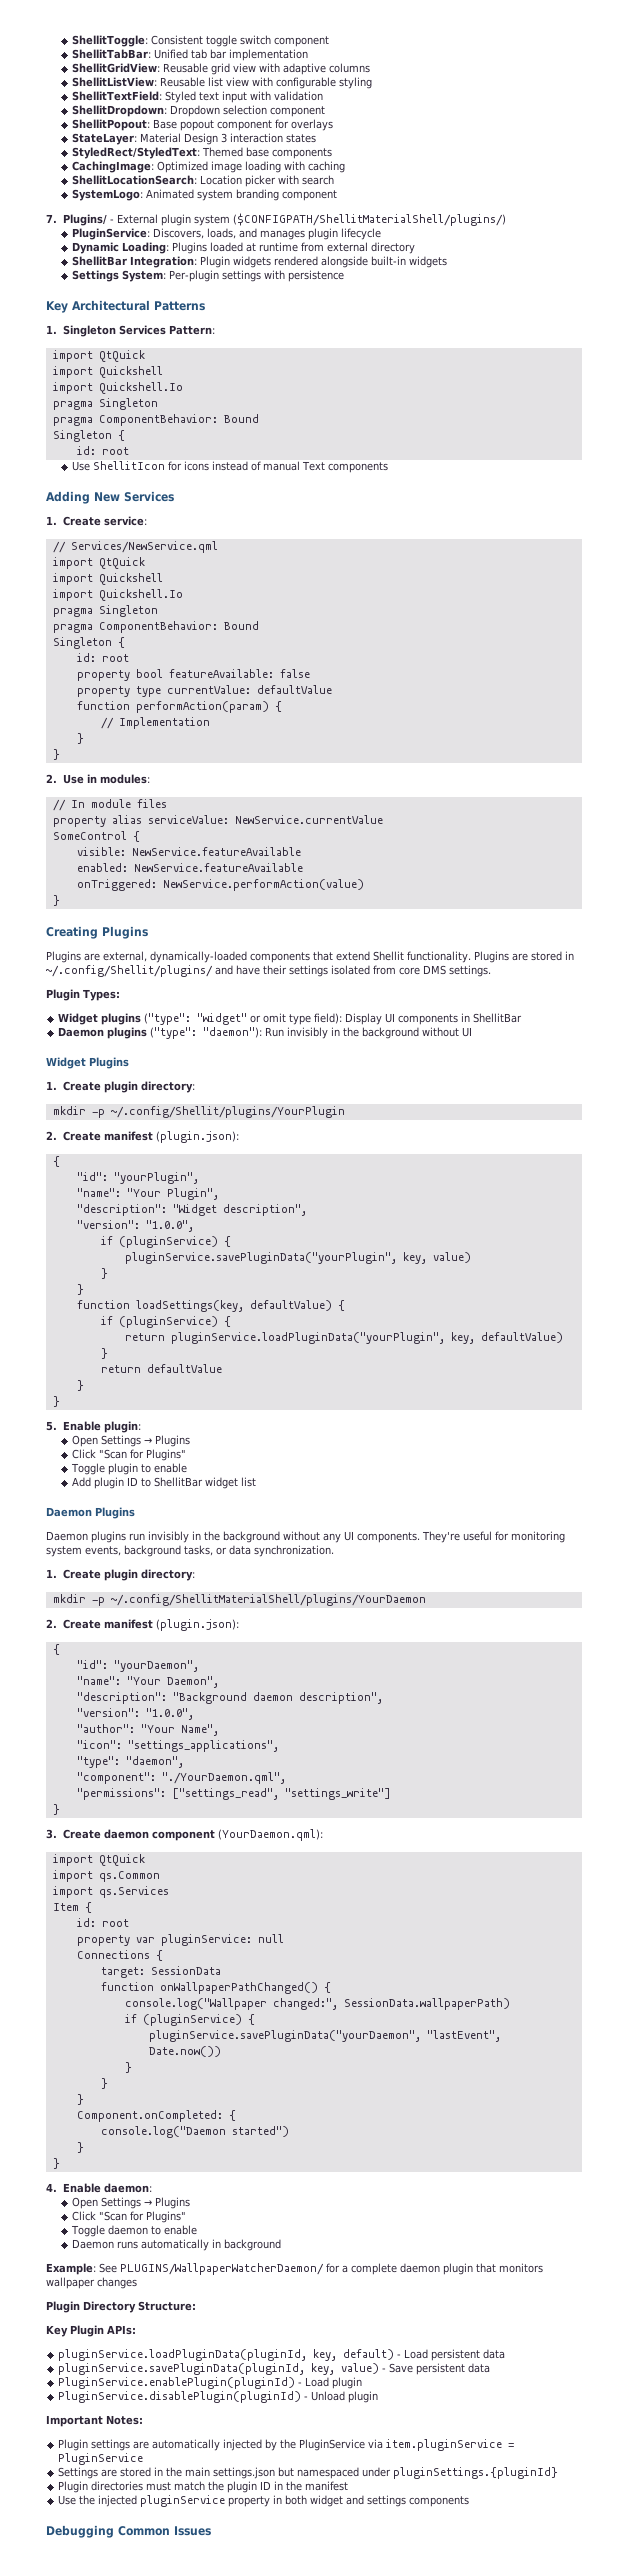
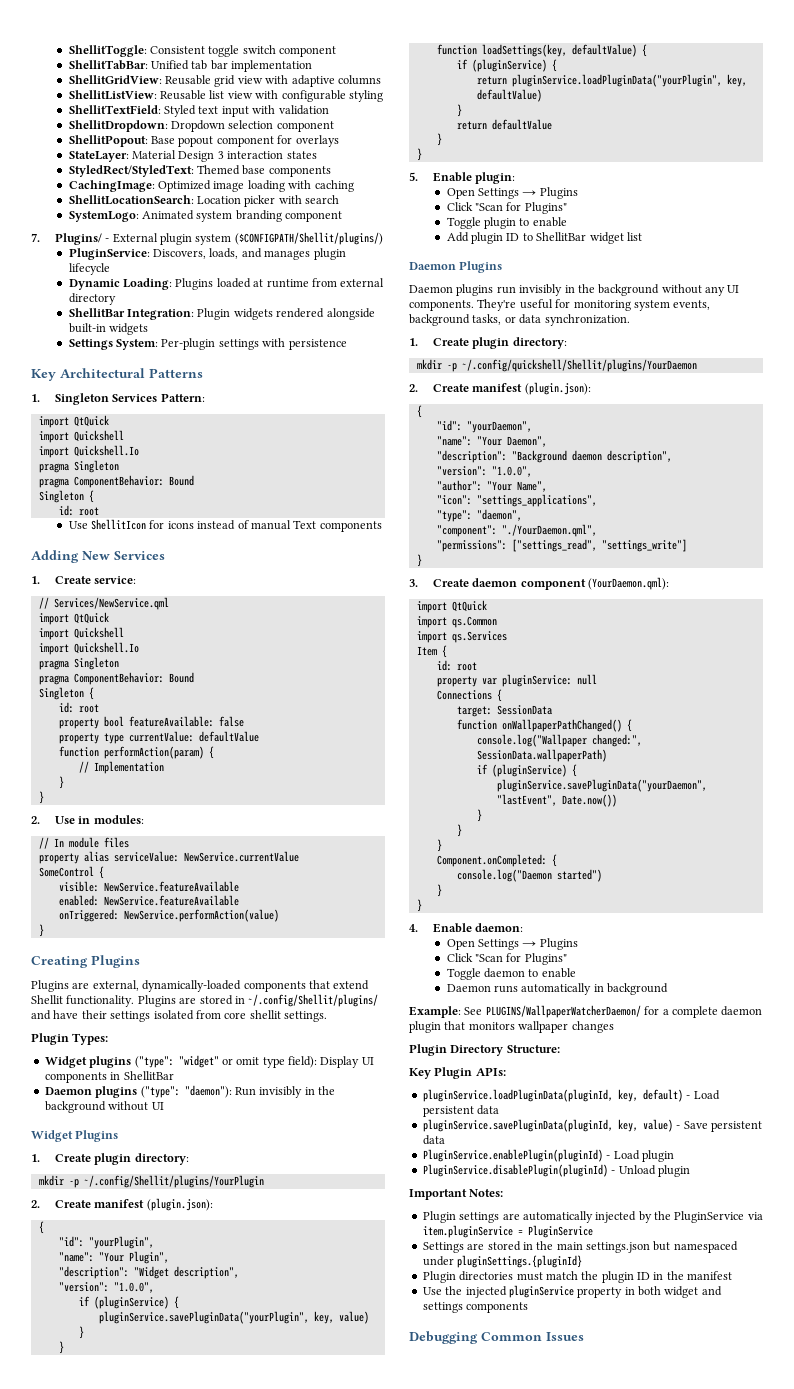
[232,213,506,226] ($CONFIGPATH/ShellitMaterialShell/plugins/) -> [234,232,383,245] ($CONFIGPATH/Shellit/plugins/)
[423,965,446,975] DMS -> [249,1010,281,1019] shellit
[110,1594,426,1606] ~/.config/ShellitMaterialShell/plugins/YourDaemon -> [461,359,697,372] ~/.config/quickshell/Shellit/plugins/YourDaemon

